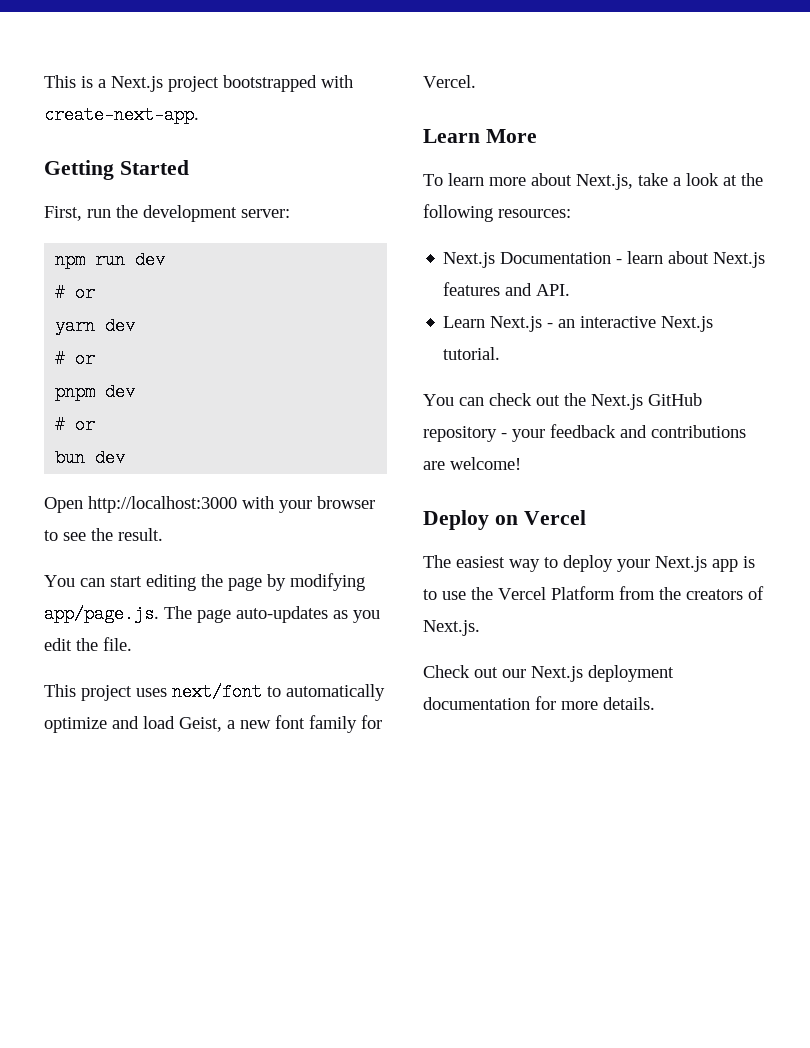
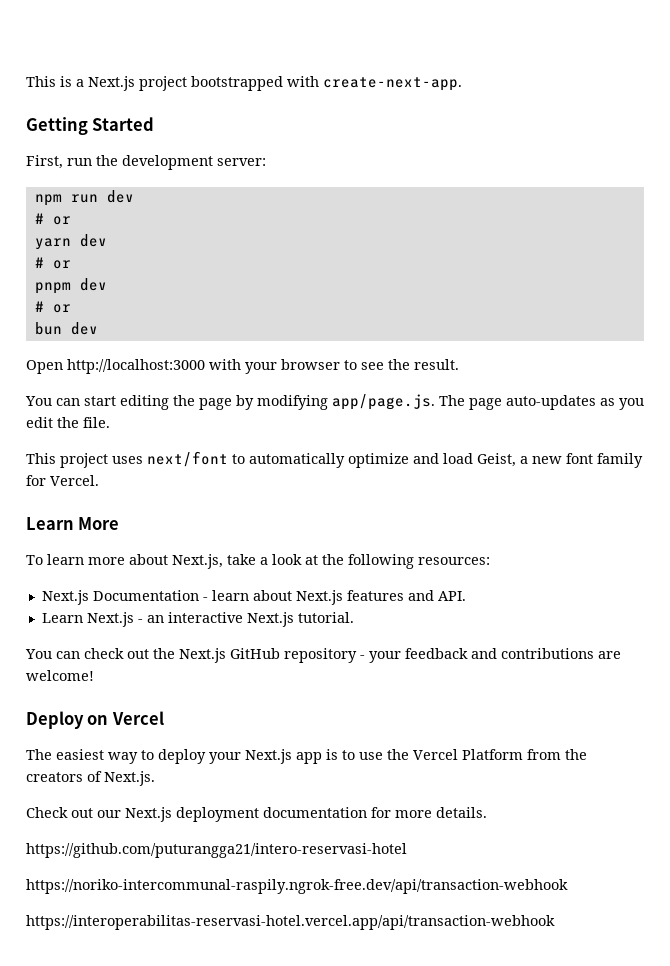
(655, 703) none -> [26,843,407,858] [26,879,568,894] [26,915,555,930] // https://github.com/puturangga21/intero-reservasi-hotel // https://noriko-intercommunal-raspily.ngrok-free.dev/api/transaction-webhook // https://interoperabilitas-reservasi-hotel.vercel.app/api/transaction-webhook

